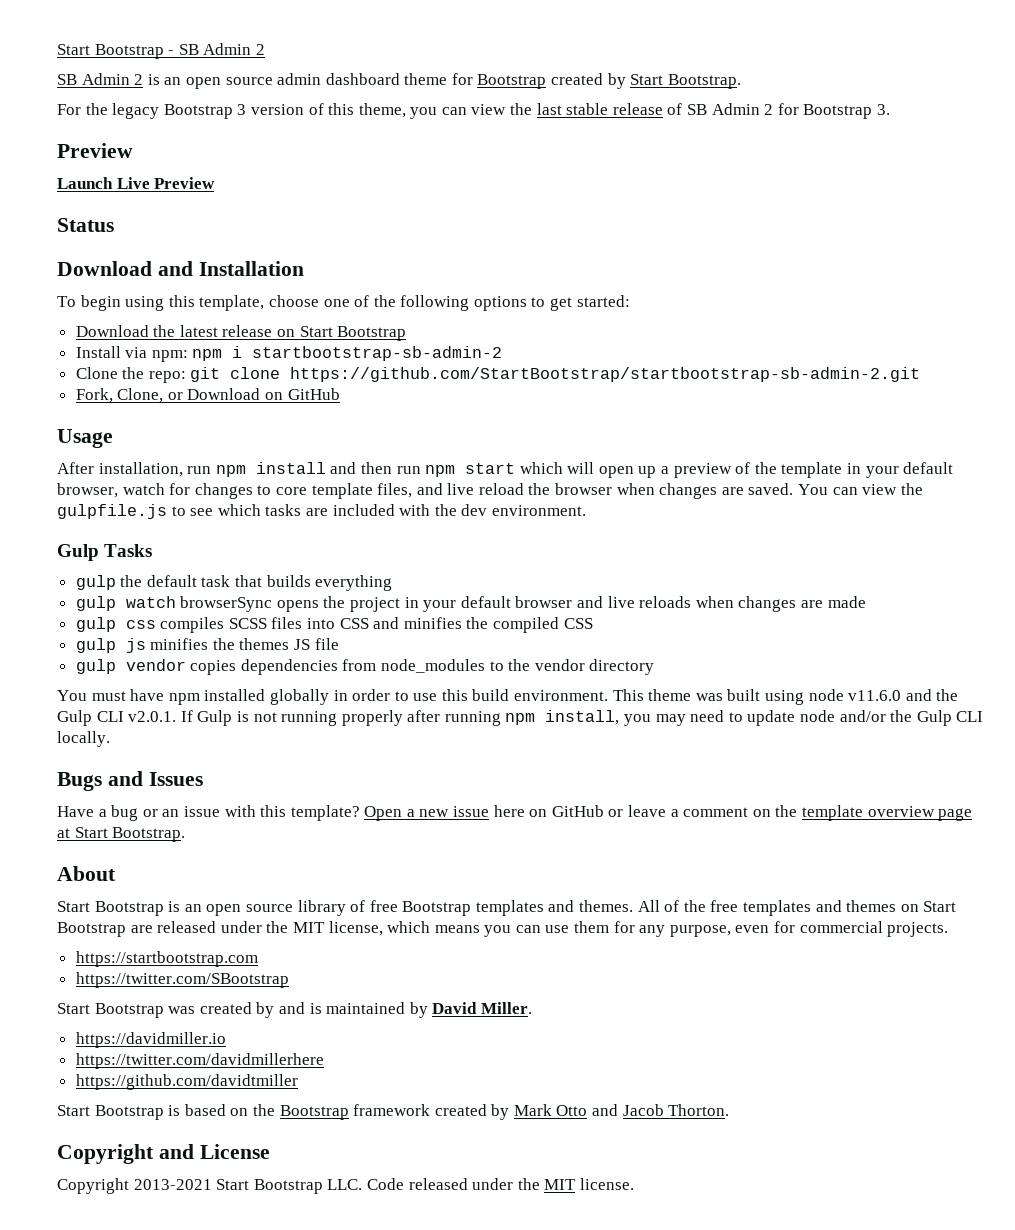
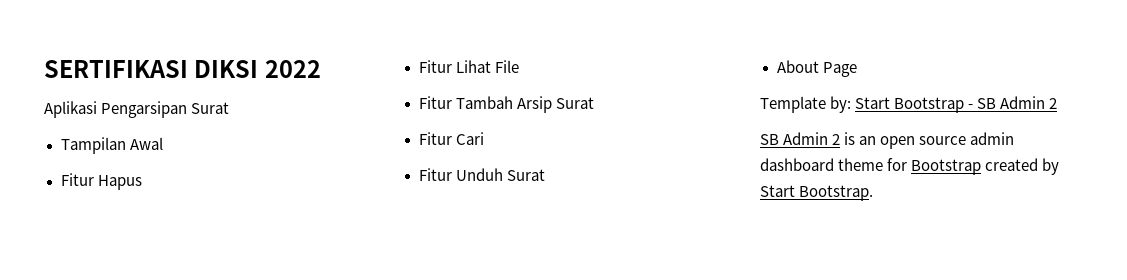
(57, 49) none -> [44,60,321,78] [44,101,230,118] [60,137,163,154] [60,173,142,190] [418,60,519,73] [418,96,594,113] [418,132,484,145] [418,168,545,181] [776,60,857,77] [760,96,852,113] SERTIFIKASI DIKSI 2022 // Aplikasi Pengarsipan Surat // Tampilan Awal // Fitur Hapus // Fitur Lihat File // Fitur Tambah Arsip Surat // Fitur Cari // Fitur Unduh Surat // About Page // Template by:
[57,103,890,119] [57,143,133,158] [57,177,216,189] [57,218,114,232] [57,261,304,276] [57,295,630,311] [75,325,407,341] [75,346,503,362] [75,367,921,383] [75,388,340,403] [57,429,113,448] [57,462,954,478] [57,483,923,499] [57,504,586,519] [57,544,153,561] [75,575,393,591] [75,596,866,612] [75,617,593,633] [75,638,339,653] [75,659,655,675] [57,689,959,705] [57,710,984,726] [57,731,110,747] [57,771,203,791] [57,805,973,821] [57,827,186,842] [57,866,116,881] [57,900,957,916] [57,921,949,937] [75,951,258,967] [75,972,289,988] [57,1002,532,1018] [75,1032,226,1048] [75,1053,324,1069] [75,1074,298,1090] [57,1104,730,1120] [57,1144,270,1164] [57,1178,634,1194] // For the legacy Bootstrap 3 version of this theme, you can view the last stable release of SB Admin 2 for Bootstrap 3. // Preview // Launch Live Preview // Status // Download and Installation // To begin using this template, choose one of the following options to get started: // Download the latest release on Start Bootstrap // Install via npm: npm i startbootstrap-sb-admin-2 // Clone the repo: git clone https://github.com/StartBootstrap/startbootstrap-sb-admin-2.git // Fork, Clone, or Download on GitHub // Usage // After installation, run npm install and then run npm start which will open up a preview of the template in your default browser, watch for changes to core template files, and live reload the browser when changes are saved. You can view the gulpfile.js to see which tasks are included with the dev environment. // Gulp Tasks // gulp the default task that builds everything // gulp watch browserSync opens the project in your default browser and live reloads when changes are made // gulp css compiles SCSS files into CSS and minifies the compiled CSS // gulp js minifies the themes JS file // gulp vendor copies dependencies from node_modules to the vendor directory // You must have npm installed globally in order to use this build environment. This theme was built using node v11.6.0 and the Gulp CLI v2.0.1. If Gulp is not running properly after running npm install, you may need to update node and/or the Gulp CLI locally. // Bugs and Issues // Have a bug or an issue with this template? Open a new issue here on GitHub or leave a comment on the template overview page at Start Bootstrap. // About // Start Bootstrap is an open source library of free Bootstrap templates and themes. All of the free templates and themes on Start Bootstrap are released under the MIT license, which means you can use them for any purpose, even for commercial projects. // https://startbootstrap.com // https://twitter.com/SBootstrap // Start Bootstrap was created by and is maintained by David Miller. // https://davidmiller.io // https://twitter.com/davidmillerhere // https://github.com/davidtmiller // Start Bootstrap is based on the Bootstrap framework created by Mark Otto and Jacob Thorton. // Copyright and License // Copyright 2013-2021 Start Bootstrap LLC. Code released under the MIT license. -> (874, 193) none

